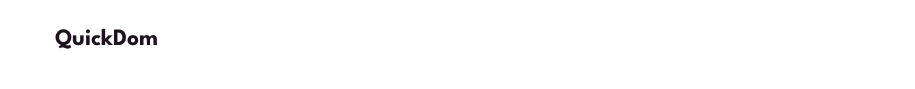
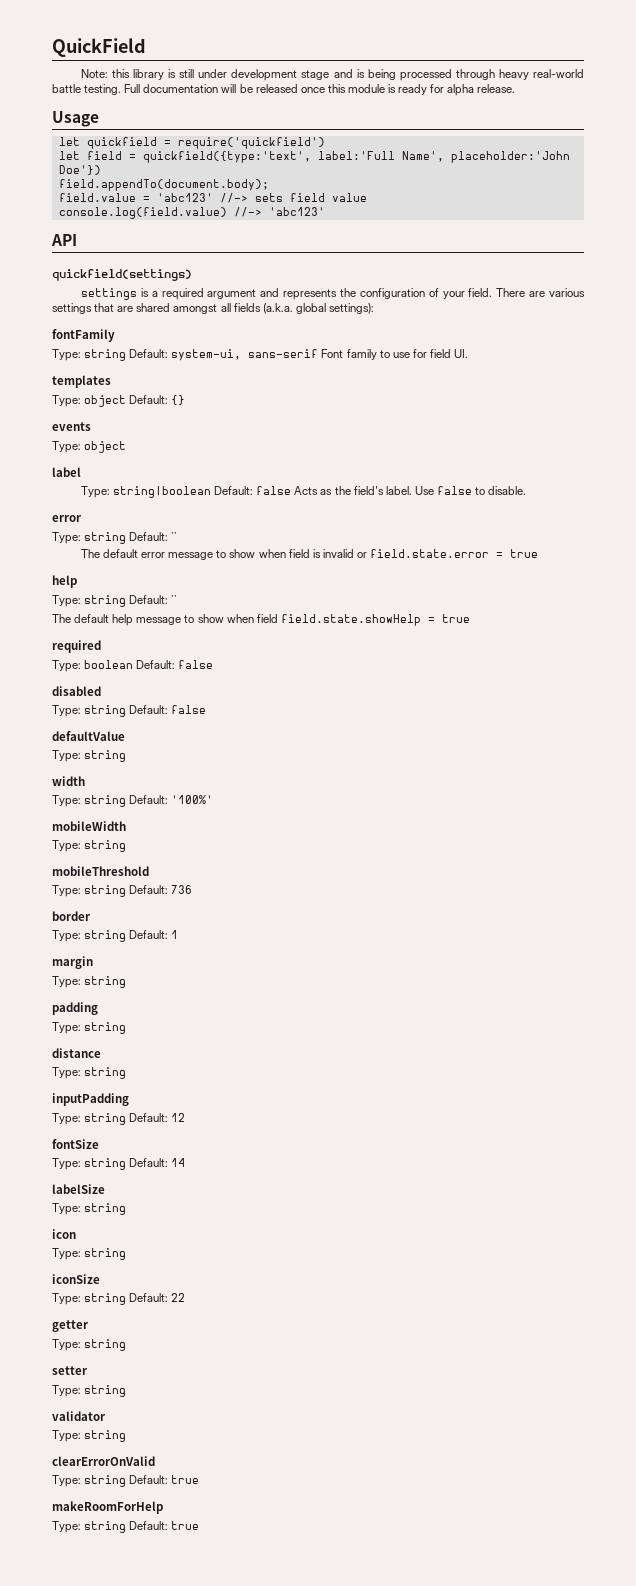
[55,28,158,49] QuickDom -> [52,38,146,57] [80,69,584,81] [52,84,516,96] [52,111,99,127] [58,137,325,149] [58,151,570,163] [58,165,101,175] [58,179,269,191] [58,193,367,203] [58,207,325,219] [51,234,77,246] [52,269,192,281] [80,288,585,300] [52,303,374,314] [52,329,115,342] [52,349,469,361] [52,375,111,388] [52,395,186,407] [52,422,91,431] [52,441,127,453] [52,467,81,477] [80,486,527,498] [52,515,82,522] [52,532,178,544] [80,549,539,560] [52,575,77,588] [52,595,178,607] [52,614,470,626] [52,640,101,653] [52,660,214,672] [52,686,101,696] [52,705,207,717] [52,731,125,741] [52,750,127,762] [52,776,85,786] [52,795,214,807] [52,821,126,831] [52,840,127,852] [52,866,149,876] [52,885,193,897] [52,911,91,921] [52,930,179,942] [52,956,93,969] [52,976,127,988] [52,1002,98,1015] [52,1022,127,1034] [52,1048,101,1058] [52,1067,127,1079] [52,1093,129,1106] [52,1113,186,1125] [52,1139,99,1149] [52,1158,186,1170] [52,1184,105,1194] [52,1203,127,1215] [52,1229,76,1239] [52,1248,127,1260] [52,1274,100,1284] [52,1293,186,1305] [52,1320,89,1332] [52,1339,127,1351] [52,1366,88,1375] [52,1385,127,1397] [52,1411,106,1421] [52,1430,127,1442] [52,1456,155,1466] [52,1475,200,1487] [52,1501,163,1514] [52,1521,200,1533] QuickField // Note: this library is still under development stage and is being processed through heavy real-world battle testing. Full documentation will be released once this module is ready for alpha release. // Usage // let quickfield = require('quickfield') // let field = quickfield({type:'text', label:'Full Name', placeholder:'John Doe'}) // field.appendTo(document.body); // field.value = 'abc123' //-> sets field value // console.log(field.value) //-> 'abc123' // API // quickfield(settings) // settings is a required argument and represents the configuration of your field. There are various settings that are shared amongst all fields (a.k.a. global settings): // fontFamily // Type: string Default: system-ui, sans-serif Font family to use for field UI. // templates // Type: object Default: {} // events // Type: object // label // Type: string|boolean Default: false Acts as the field's label. Use false to disable. // error // Type: string Default: `` // The default error message to show when field is invalid or field.state.error = true // help // Type: string Default: `` // The default help message to show when field field.state.showHelp = true // required // Type: boolean Default: false // disabled // Type: string Default: false // defaultValue // Type: string // width // Type: string Default: '100%' // mobileWidth // Type: string // mobileThreshold // Type: string Default: 736 // border // Type: string Default: 1 // margin // Type: string // padding // Type: string // distance // Type: string // inputPadding // Type: string Default: 12 // fontSize // Type: string Default: 14 // labelSize // Type: string // icon // Type: string // iconSize // Type: string Default: 22 // getter // Type: string // setter // Type: string // validator // Type: string // clearErrorOnValid // Type: string Default: true // makeRoomForHelp // Type: string Default: true

